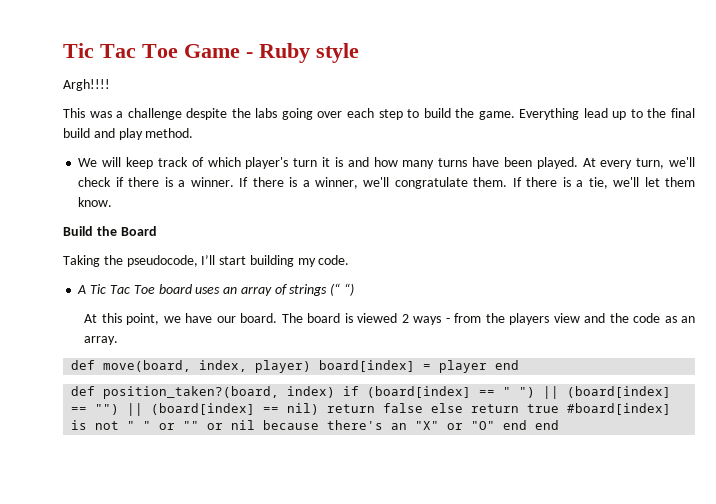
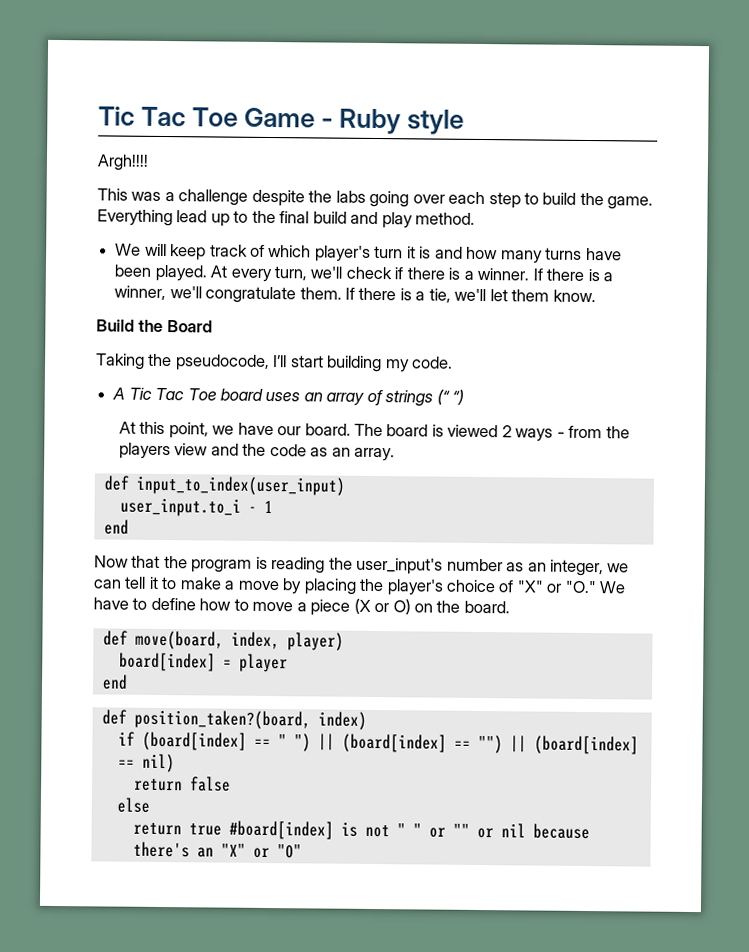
(119, 340) none -> [103,475,345,496] [119,497,273,517] [103,519,129,535] [94,555,630,577] [93,576,627,596] [93,597,510,616] // def input_to_index(user_input) // user_input.to_i - 1 // end // Now that the program is reading the user_input's number as an integer, we can tell it to make a move by placing the player's choice of "X" or "O." We have to define how to move a piece (X or O) on the board.
(312, 366) none -> (344, 641) //
(488, 366) none -> (288, 663) //
(336, 392) none -> (367, 720) //
(320, 409) none -> (175, 763) //
(424, 408) none -> (231, 784) //
(464, 408) none -> (150, 805) //
[503,420,560,430] end end -> (302, 851) none

